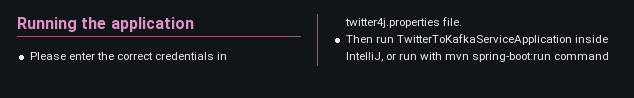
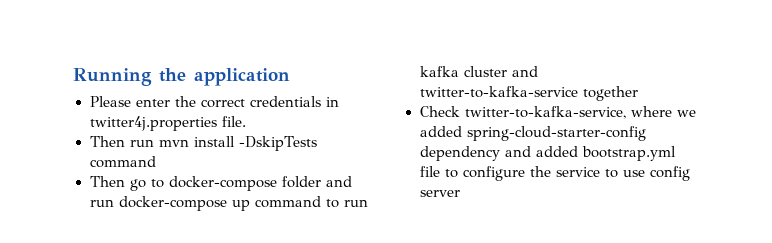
[396,34,608,45] [345,52,610,62] TwitterToKafkaServiceApplication inside IntelliJ, or run with mvn spring-boot:run command -> [158,136,318,151] [89,156,156,168] [89,176,352,191] [89,196,368,211] [419,66,538,77] [419,86,638,101] [419,106,696,119] [419,126,646,141] [419,146,676,161] [419,166,690,181] [419,190,460,197] mvn install -DskipTests command // Then go to docker-compose folder and run docker-compose up command to run kafka cluster and twitter-to-kafka-service together // Check twitter-to-kafka-service, where we added spring-cloud-starter-config dependency and added bootstrap.yml file to configure the service to use config server

